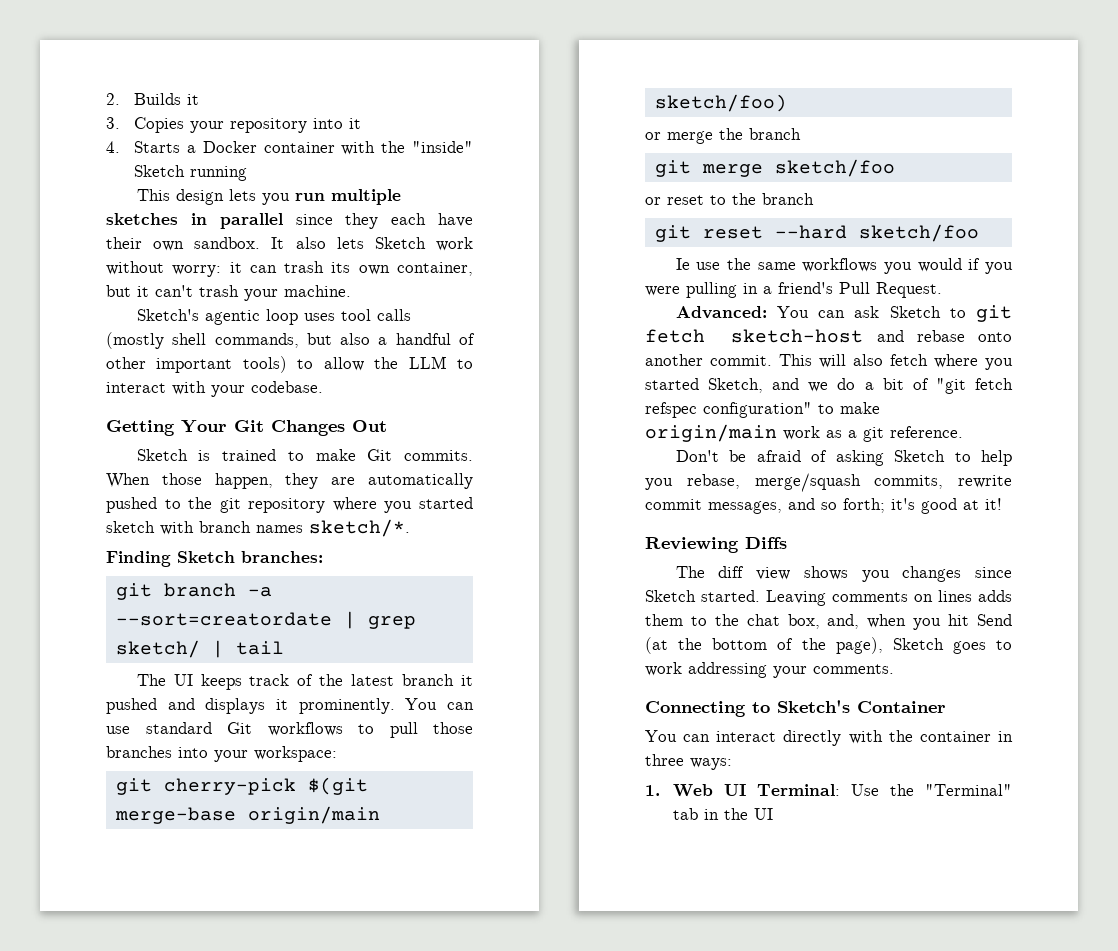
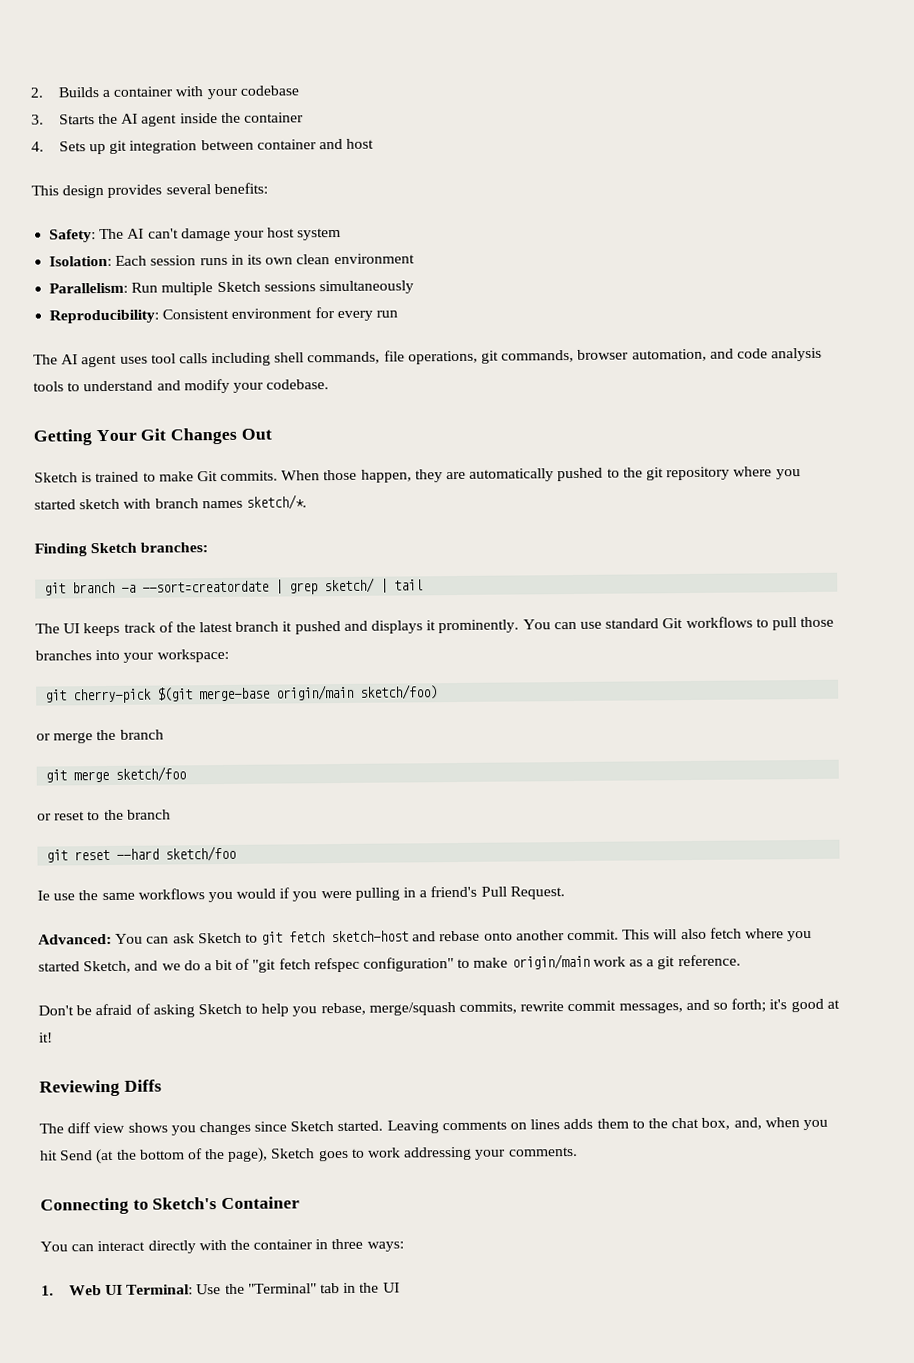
[187,94,200,105] [106,117,362,133] [106,141,473,155] [134,165,248,181] [136,189,401,205] [106,213,473,229] [106,237,473,251] [106,261,473,277] [106,285,351,301] [136,309,298,325] it // 3. Copies your repository into it // 4. Starts a Docker container with the "inside" Sketch running // This design lets you run multiple sketches in parallel since they each have their own sandbox. It also lets Sketch work without worry: it can trash its own container, but it can't trash your machine. // Sketch's agentic loop -> [102,85,299,100] [31,112,305,127] [31,138,375,155] [31,182,268,199] [49,227,342,243] [49,253,415,267] [49,280,414,296] [49,307,398,324] [33,354,118,368] a container with your codebase // 3. Starts the AI agent inside the container // 4. Sets up git integration between container and host // This design provides several benefits: // Safety: The AI can't damage your host system // Isolation: Each session runs in its own clean environment // Parallelism: Run multiple Sketch sessions simultaneously // Reproducibility: Consistent environment for every run // The AI agent
[106,332,164,349] (mostly -> [211,352,272,367] including
[306,333,475,345] [106,356,473,373] [106,381,206,395] but also a handful of other important tools) to allow the LLM to interact with -> [383,347,823,365] [33,378,230,394] file operations, git commands, browser automation, and code analysis tools to understand and modify

